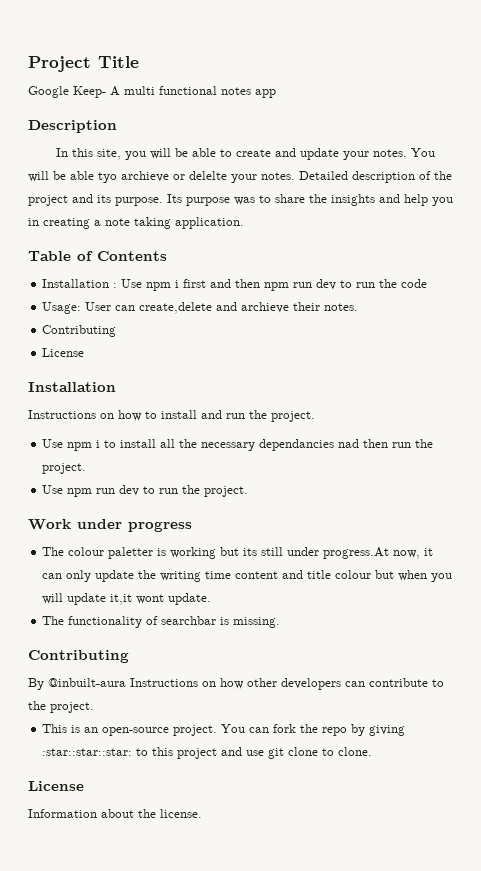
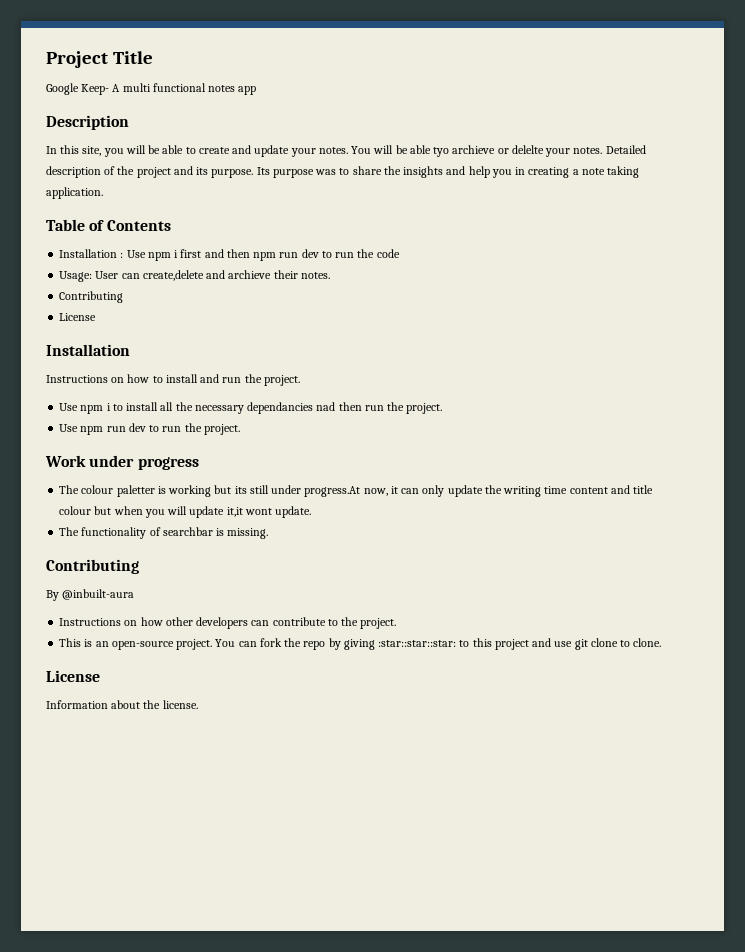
(126, 682) none -> (135, 594) //

